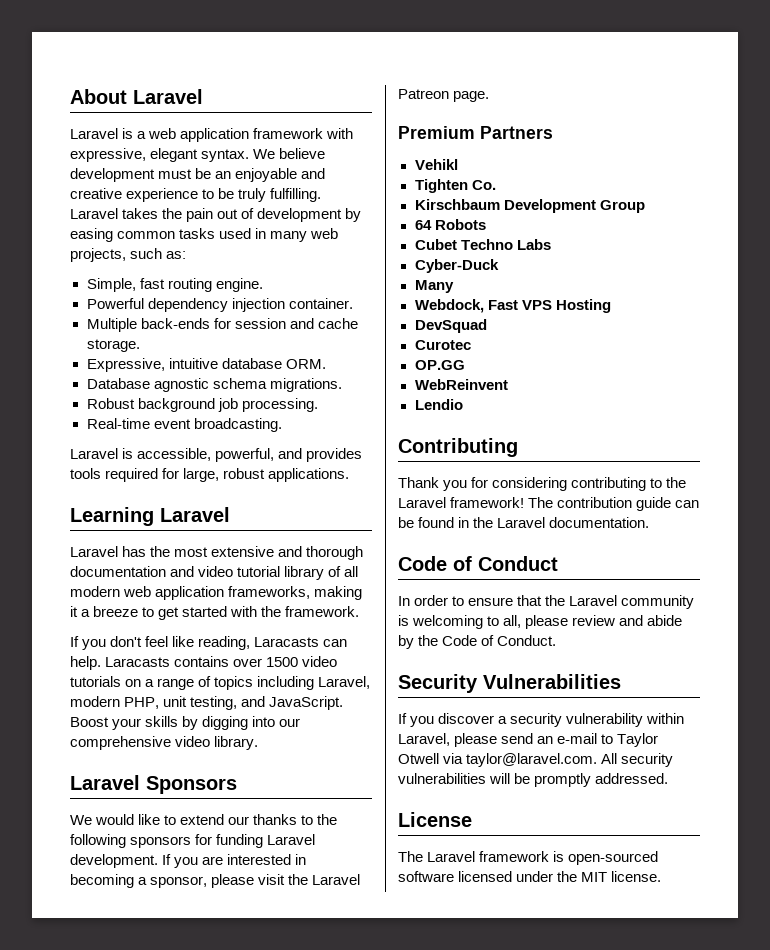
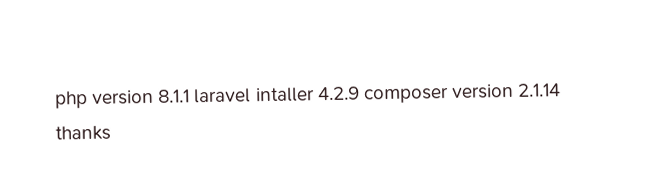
[70,89,203,104] [70,128,354,142] [70,148,326,162] [70,168,326,182] [70,188,322,202] [70,208,362,222] [70,228,339,242] [70,248,187,262] [86,278,263,292] [86,298,353,312] [86,318,358,332] [86,339,140,352] [86,358,326,372] [86,378,342,392] [86,398,318,412] [86,418,282,432] [70,448,363,462] [70,468,350,482] [70,507,230,526] [70,546,364,560] [70,566,359,580] [70,586,363,600] [70,606,360,620] [70,636,348,650] [70,656,338,670] [70,676,371,690] [70,696,344,710] [70,716,301,730] [70,736,259,750] [70,775,237,794] [70,814,338,825] [70,834,316,848] [70,854,307,868] [70,874,361,888] [398,89,490,102] [398,126,553,139] [414,159,458,170] [414,179,496,193] [414,199,645,213] [414,219,486,230] [414,239,551,250] [414,259,499,273] [414,280,454,293] [414,299,611,313] [414,319,487,333] [414,340,471,350] [414,360,465,370] [414,379,508,390] [414,399,463,410] [398,438,518,457] [398,477,687,491] [398,497,700,511] [398,517,650,528] [398,556,558,571] [398,595,695,609] [398,615,683,629] [398,635,557,649] [398,674,621,693] [398,713,685,727] [398,733,659,747] [398,753,674,767] [398,773,669,787] [398,812,472,827] [398,851,659,865] [398,871,662,882] About Laravel // Laravel is a web application framework with expressive, elegant syntax. We believe development must be an enjoyable and creative experience to be truly fulfilling. Laravel takes the pain out of development by easing common tasks used in many web projects, such as: // Simple, fast routing engine. // Powerful dependency injection container. // Multiple back-ends for session and cache storage. // Expressive, intuitive database ORM. // Database agnostic schema migrations. // Robust background job processing. // Real-time event broadcasting. // Laravel is accessible, powerful, and provides tools required for large, robust applications. // Learning Laravel // Laravel has the most extensive and thorough documentation and video tutorial library of all modern web application frameworks, making it a breeze to get started with the framework. // If you don't feel like reading, Laracasts can help. Laracasts contains over 1500 video tutorials on a range of topics including Laravel, modern PHP, unit testing, and JavaScript. Boost your skills by digging into our comprehensive video library. // Laravel Sponsors // We would like to extend our thanks to the following sponsors for funding Laravel development. If you are interested in becoming a sponsor, please visit the Laravel Patreon page. // Premium Partners // Vehikl // Tighten Co. // Kirschbaum Development Group // 64 Robots // Cubet Techno Labs // Cyber-Duck // Many // Webdock, Fast VPS Hosting // DevSquad // Curotec // OP.GG // WebReinvent // Lendio // Contributing // Thank you for considering contributing to the Laravel framework! The contribution guide can be found in the Laravel documentation. // Code of Conduct // In order to ensure that the Laravel community is welcoming to all, please review and abide by the Code of Conduct. // Security Vulnerabilities // If you discover a security vulnerability within Laravel, please send an e-mail to Taylor Otwell via taylor@laravel.com. All security vulnerabilities will be promptly addressed. // License // The Laravel framework is open-sourced software licensed under the MIT license. -> [55,83,562,109] [55,125,111,141] php version 8.1.1 laravel intaller 4.2.9 composer version 2.1.14 // thanks

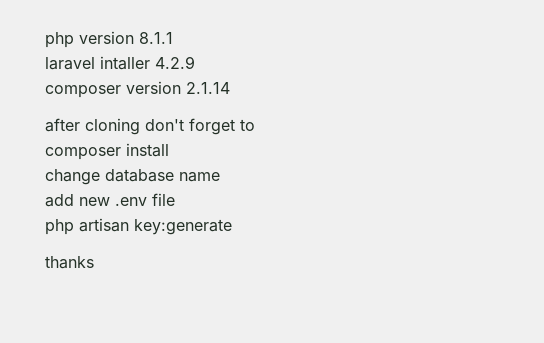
(191, 96) none -> (173, 38) //
(360, 93) none -> (195, 62) //
(562, 90) none -> [45,118,255,135] [45,143,169,160] [45,169,220,185] [45,193,175,207] [45,218,232,235] // after cloning don't forget to // composer install // change database name // add new .env file // php artisan key:generate

